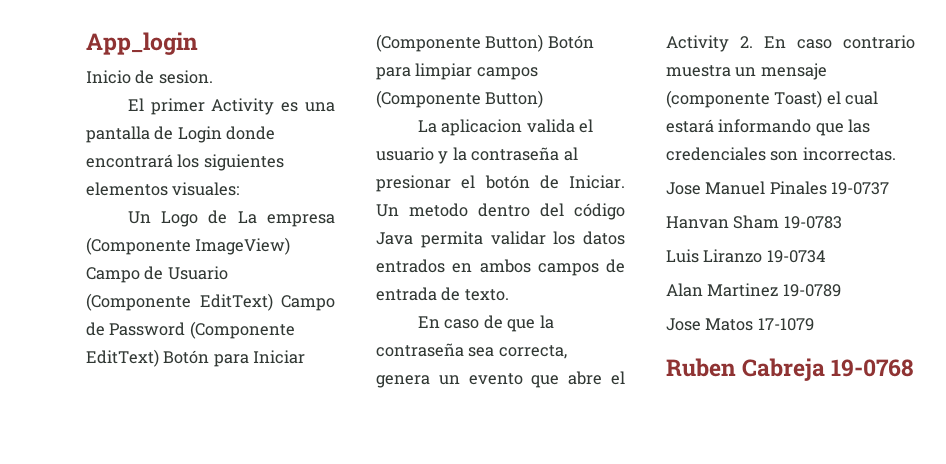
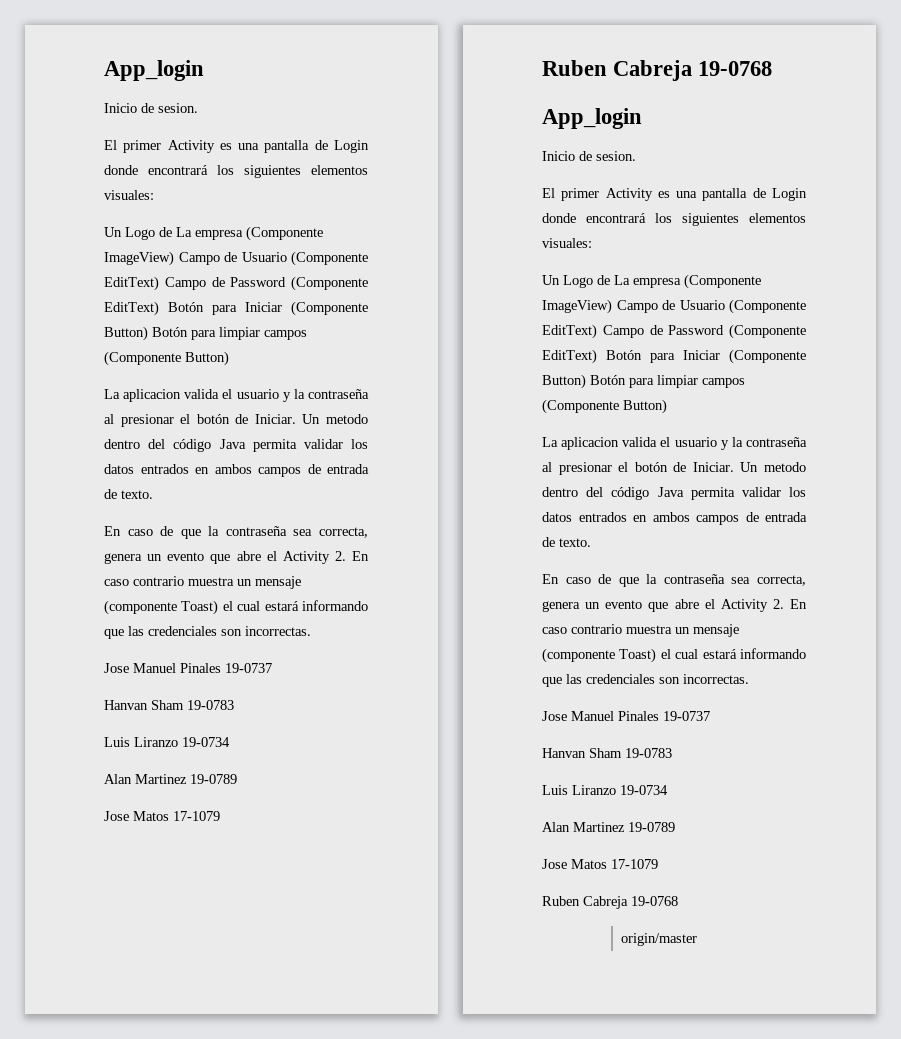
(915, 368) none -> [542,108,642,129] [542,151,636,161] [542,188,807,201] [542,213,806,226] [542,238,592,248] [542,274,761,289] [542,299,806,314] [542,324,806,339] [542,349,806,364] [542,374,745,389] [542,399,667,414] [542,437,807,450] [542,462,806,475] [542,487,806,500] [542,512,807,525] [542,537,591,547] [542,574,806,587] [542,599,807,612] [542,624,739,637] [542,648,806,663] [542,674,749,687] [542,711,710,721] [542,748,672,758] [542,785,668,795] [542,822,675,832] [542,859,658,869] [542,896,678,909] [621,933,698,946] // App_login // Inicio de sesion. // El primer Activity es una pantalla de Login donde encontrará los siguientes elementos visuales: // Un Logo de La empresa (Componente ImageView) Campo de Usuario (Componente EditText) Campo de Password (Componente EditText) Botón para Iniciar (Componente Button) Botón para limpiar campos (Componente Button) // La aplicacion valida el usuario y la contraseña al presionar el botón de Iniciar. Un metodo dentro del código Java permita validar los datos entrados en ambos campos de entrada de texto. // En caso de que la contraseña sea correcta, genera un evento que abre el Activity 2. En caso contrario muestra un mensaje (componente Toast) el cual estará informando que las credenciales son incorrectas. // Jose Manuel Pinales 19-0737 // Hanvan Sham 19-0783 // Luis Liranzo 19-0734 // Alan Martinez 19-0789 // Jose Matos 17-1079 // Ruben Cabreja 19-0768 // origin/master

